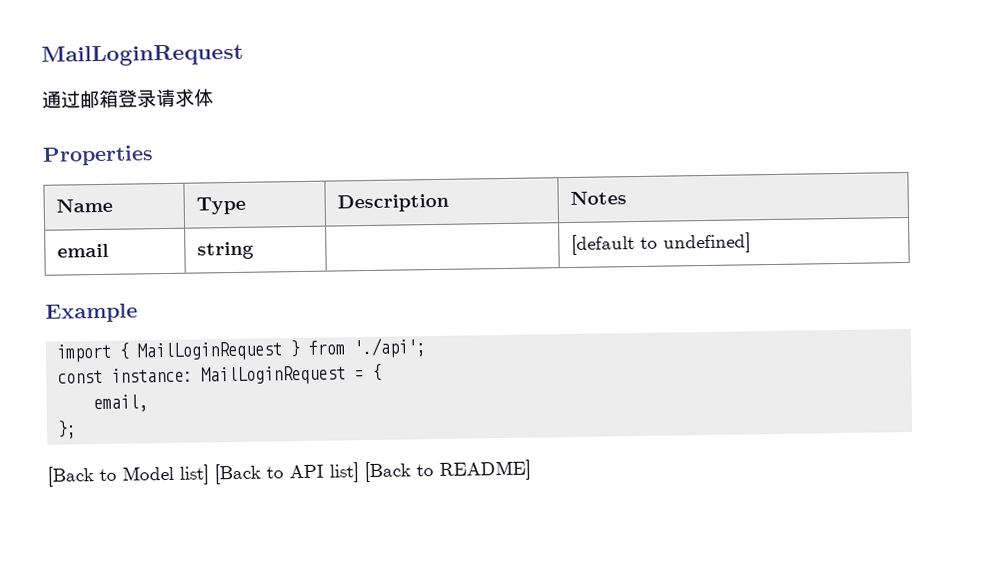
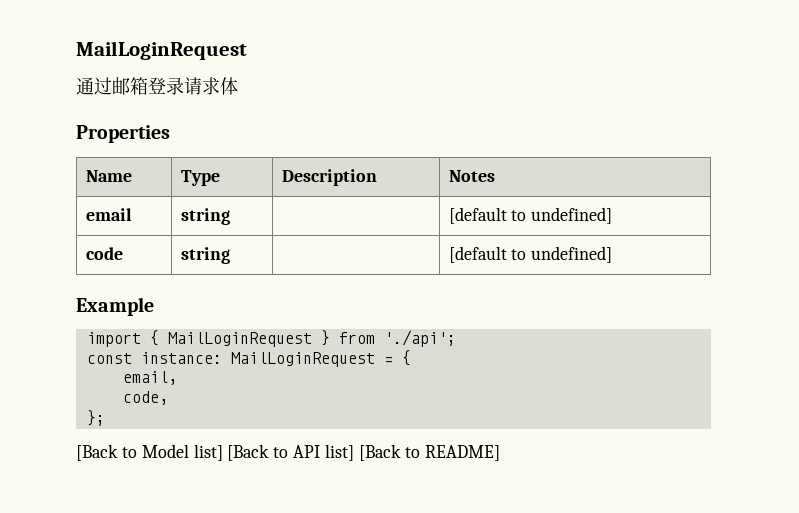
(752, 243) none -> [85,247,123,260] [180,247,230,264] [448,246,613,263] // code | string | | [default to undefined]
(149, 403) none -> [122,391,168,405] // code,

